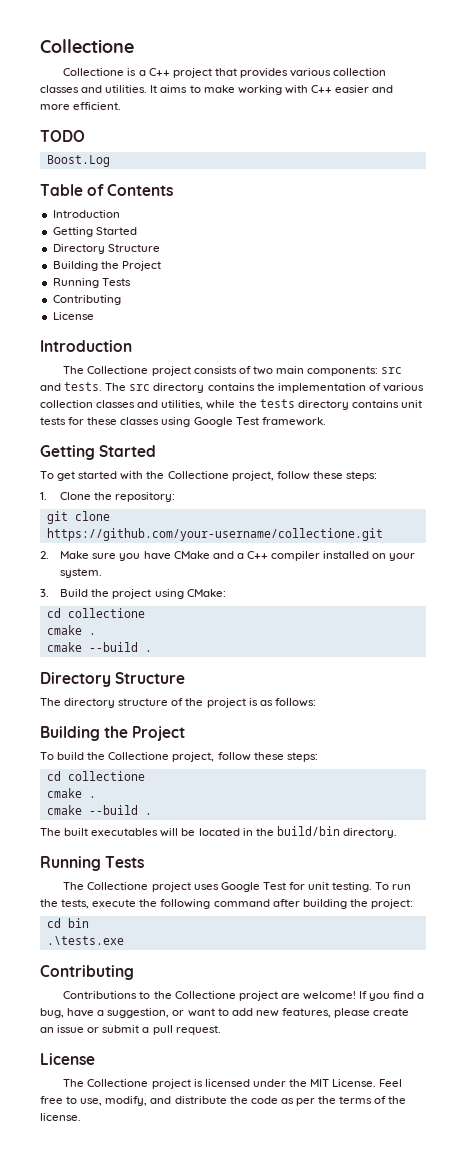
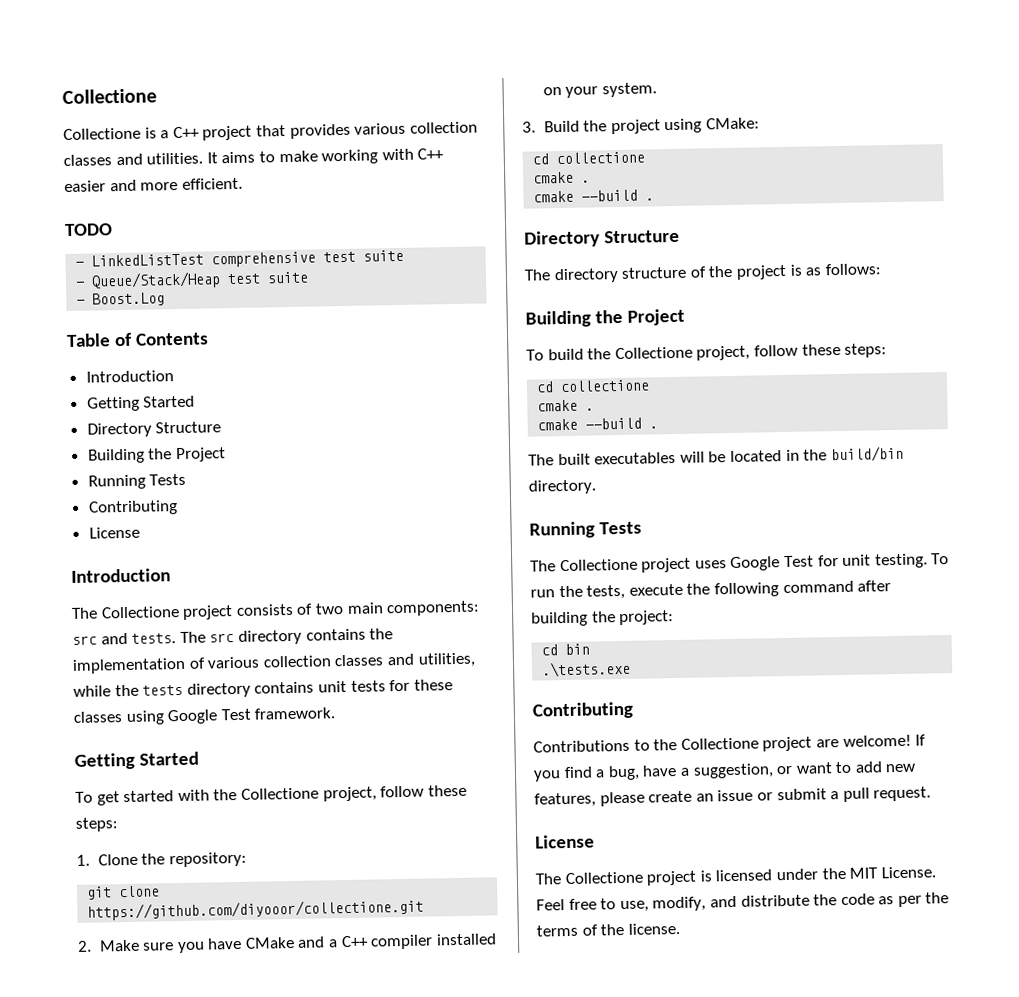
(85, 136) none -> [75,249,405,268] [75,271,310,290] [76,299,86,305] - LinkedListTest comprehensive test suite // - Queue/Stack/Heap test suite // -
[46,528,383,541] https://github.com/your-username/collectione.git -> [87,898,425,921] https://github.com/diyooor/collectione.git

